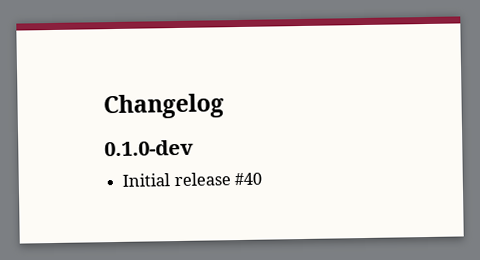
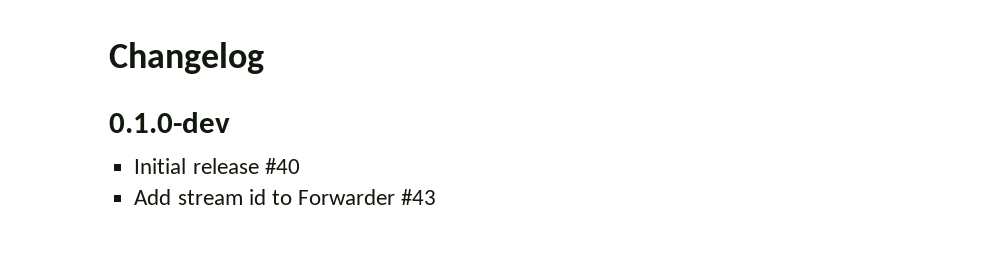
(263, 179) none -> [134,189,437,205] // Add stream id to Forwarder #43

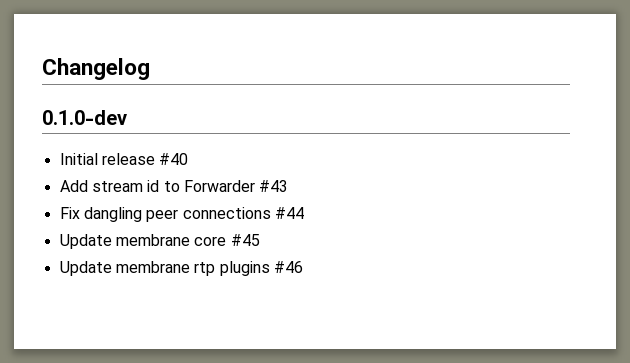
(437, 197) none -> [59,207,304,222] [59,234,260,249] [59,261,303,276] // Fix dangling peer connections #44 // Update membrane core #45 // Update membrane rtp plugins #46

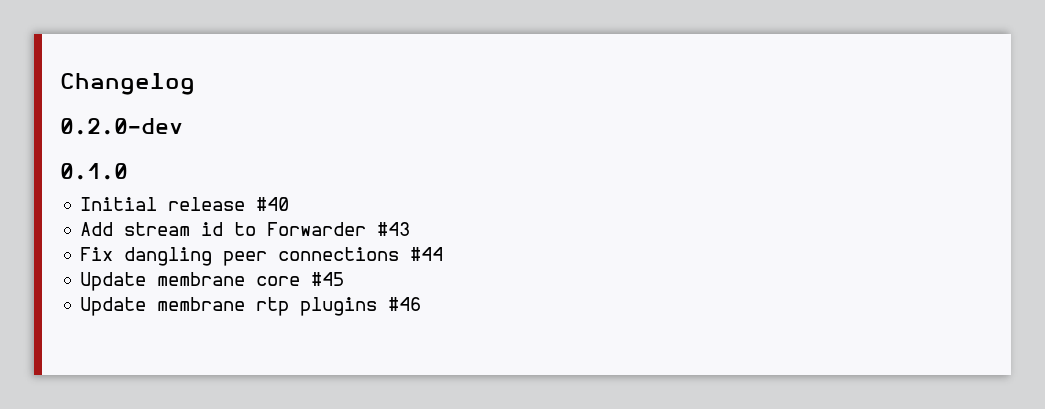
[42,110,127,125] 0.1.0-dev -> [60,118,183,135] [60,163,128,180] 0.2.0-dev // 0.1.0

